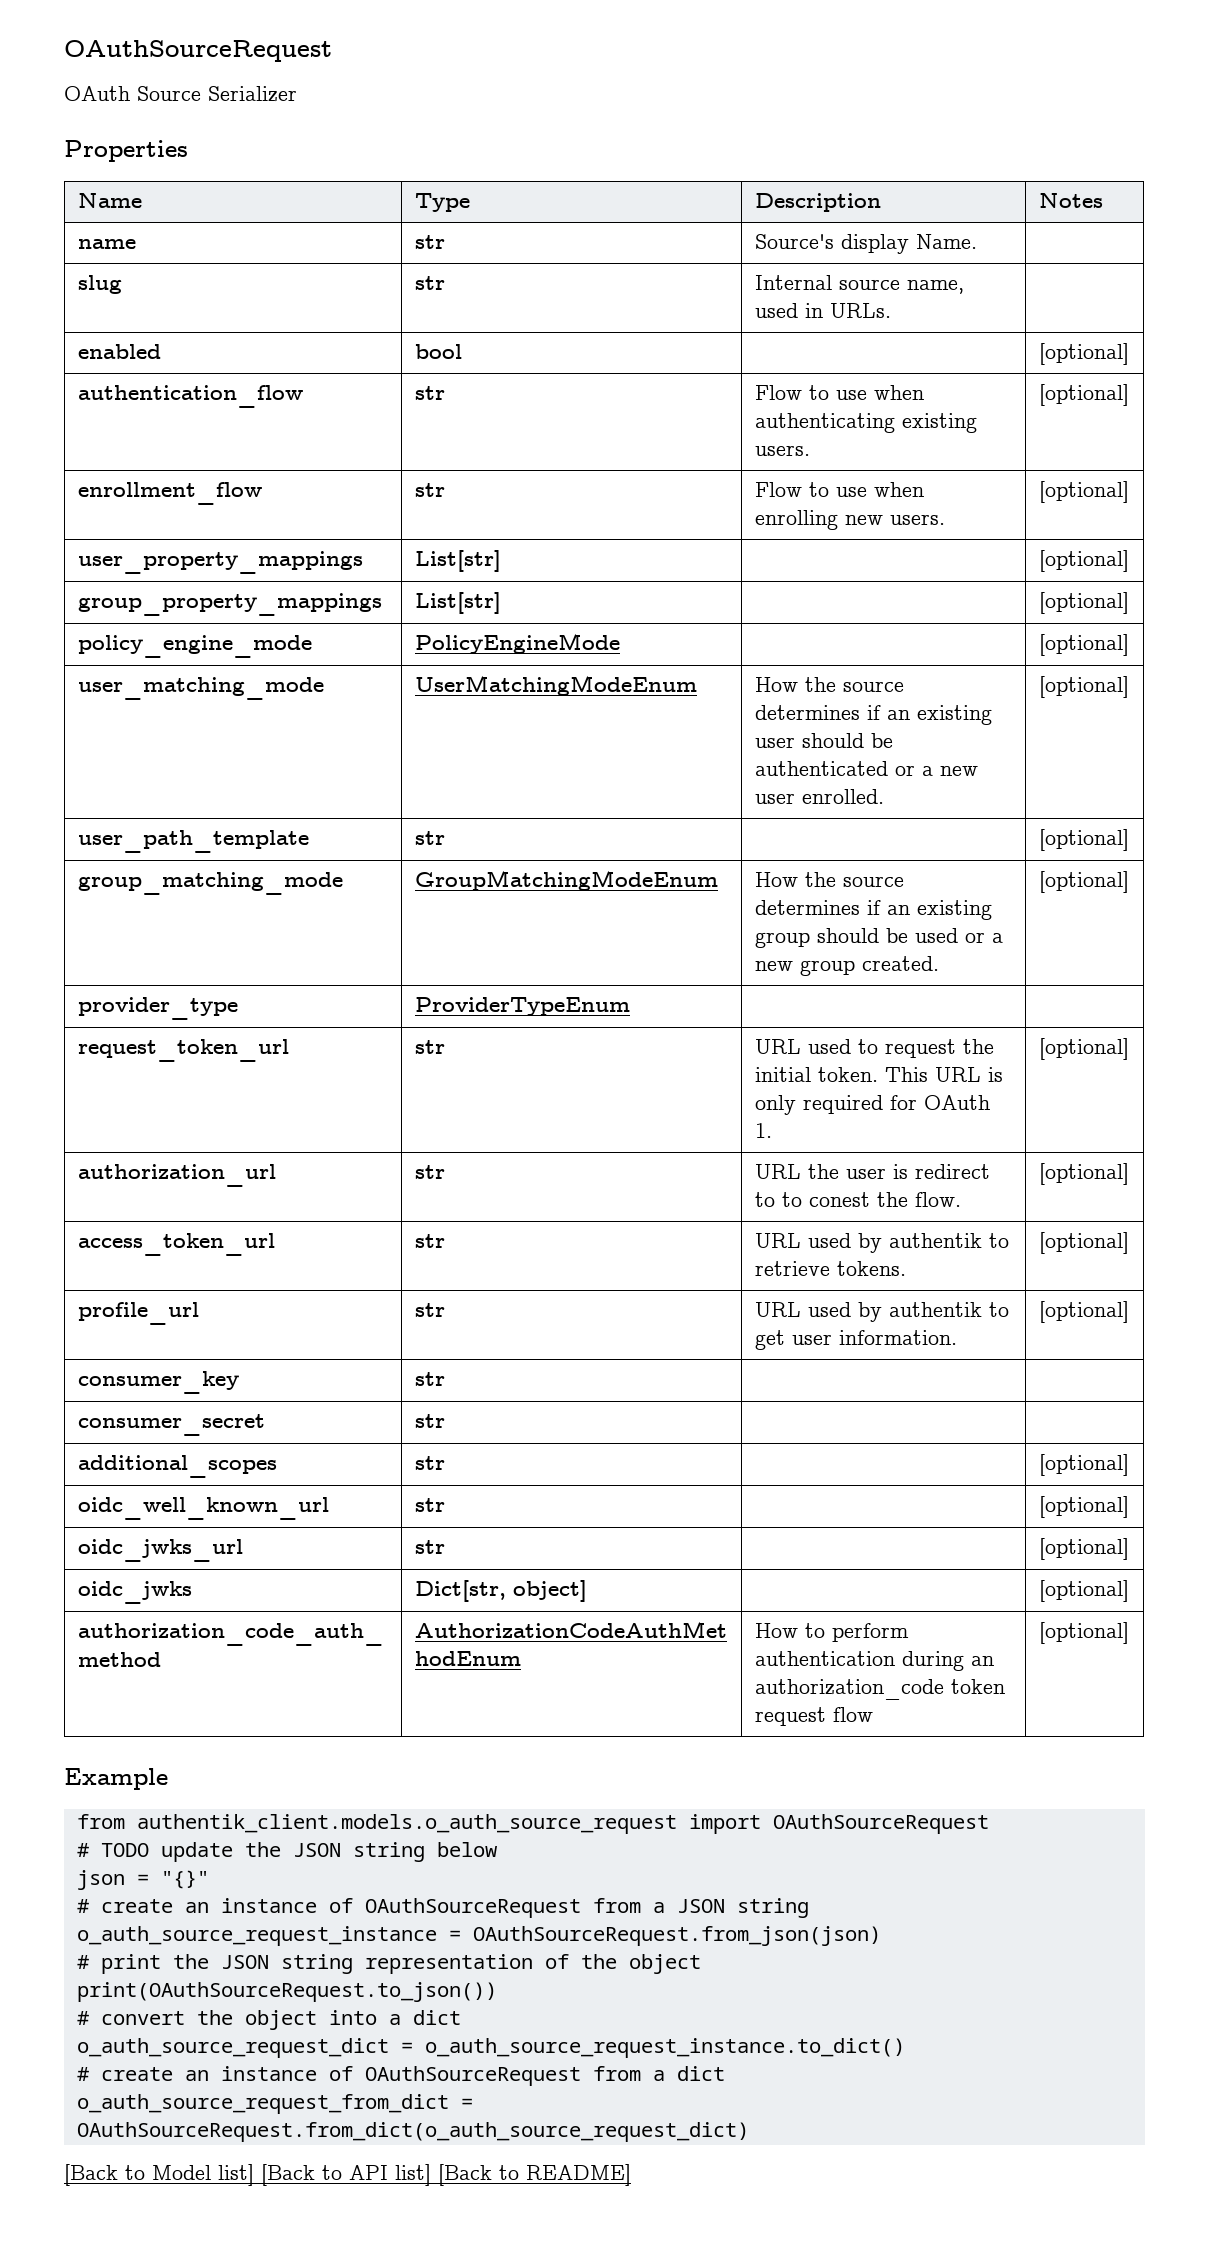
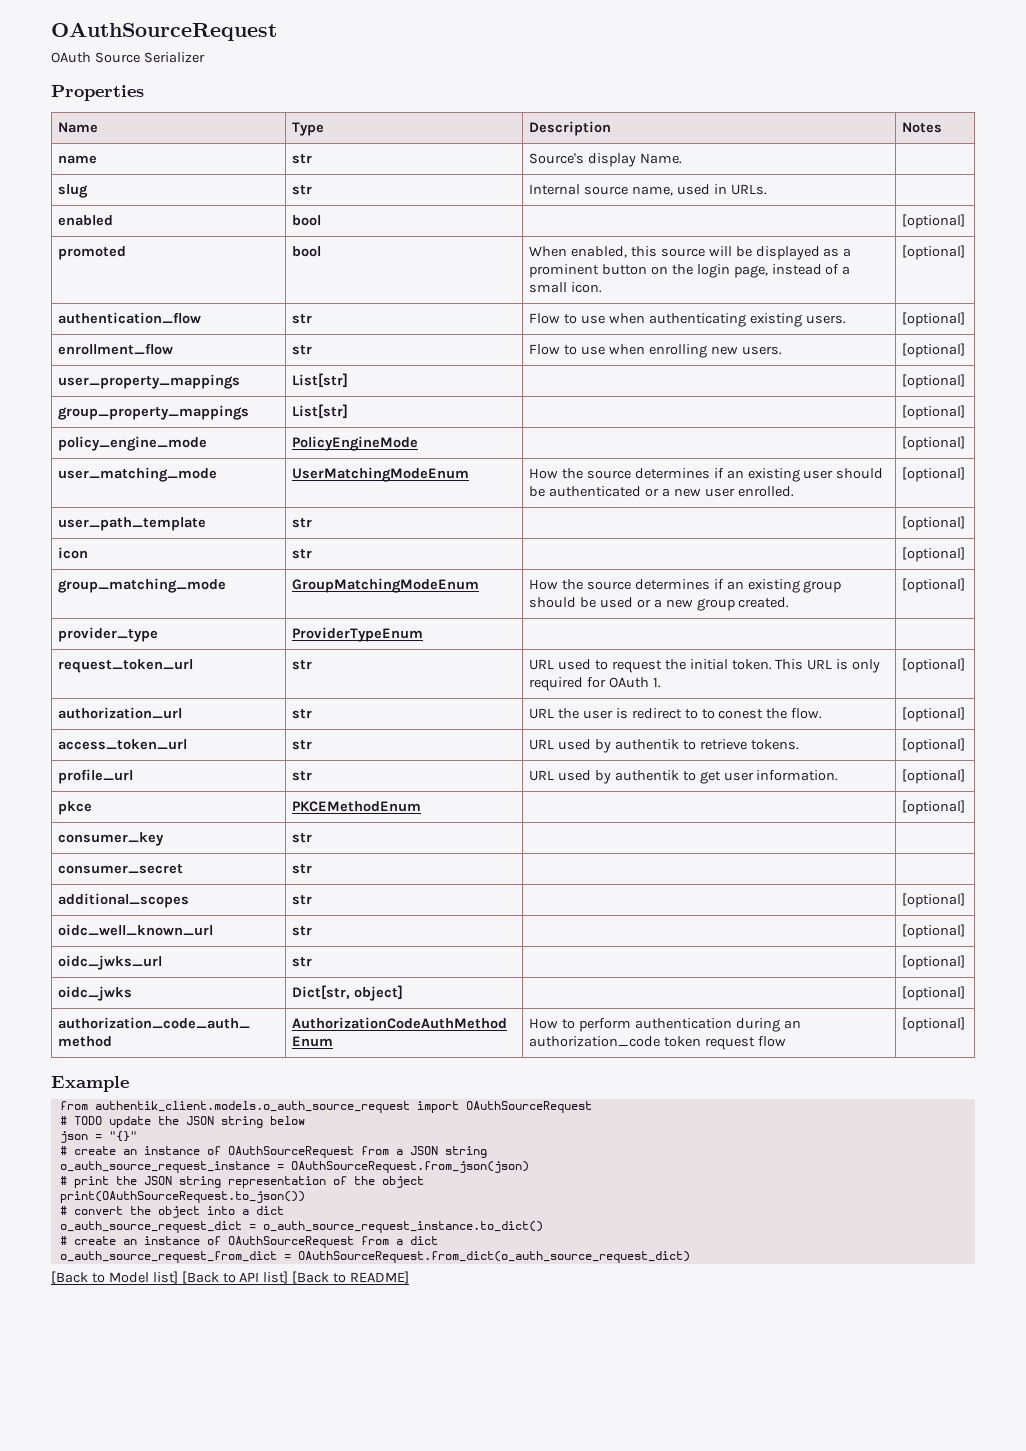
(1129, 354) none -> [58,246,127,260] [292,246,322,257] [529,246,852,260] [529,264,851,278] [529,282,602,293] [902,245,966,260] // promoted | bool | When enabled, this source will be displayed as a prominent button on the login page, instead of a small icon. | [optional]
(1129, 840) none -> [58,547,89,559] [292,549,313,559] [902,547,966,562] // icon | str | | [optional]
(1129, 1312) none -> [58,801,93,815] [292,801,422,812] [902,800,966,815] // pkce | PKCEMethodEnum | | [optional]

